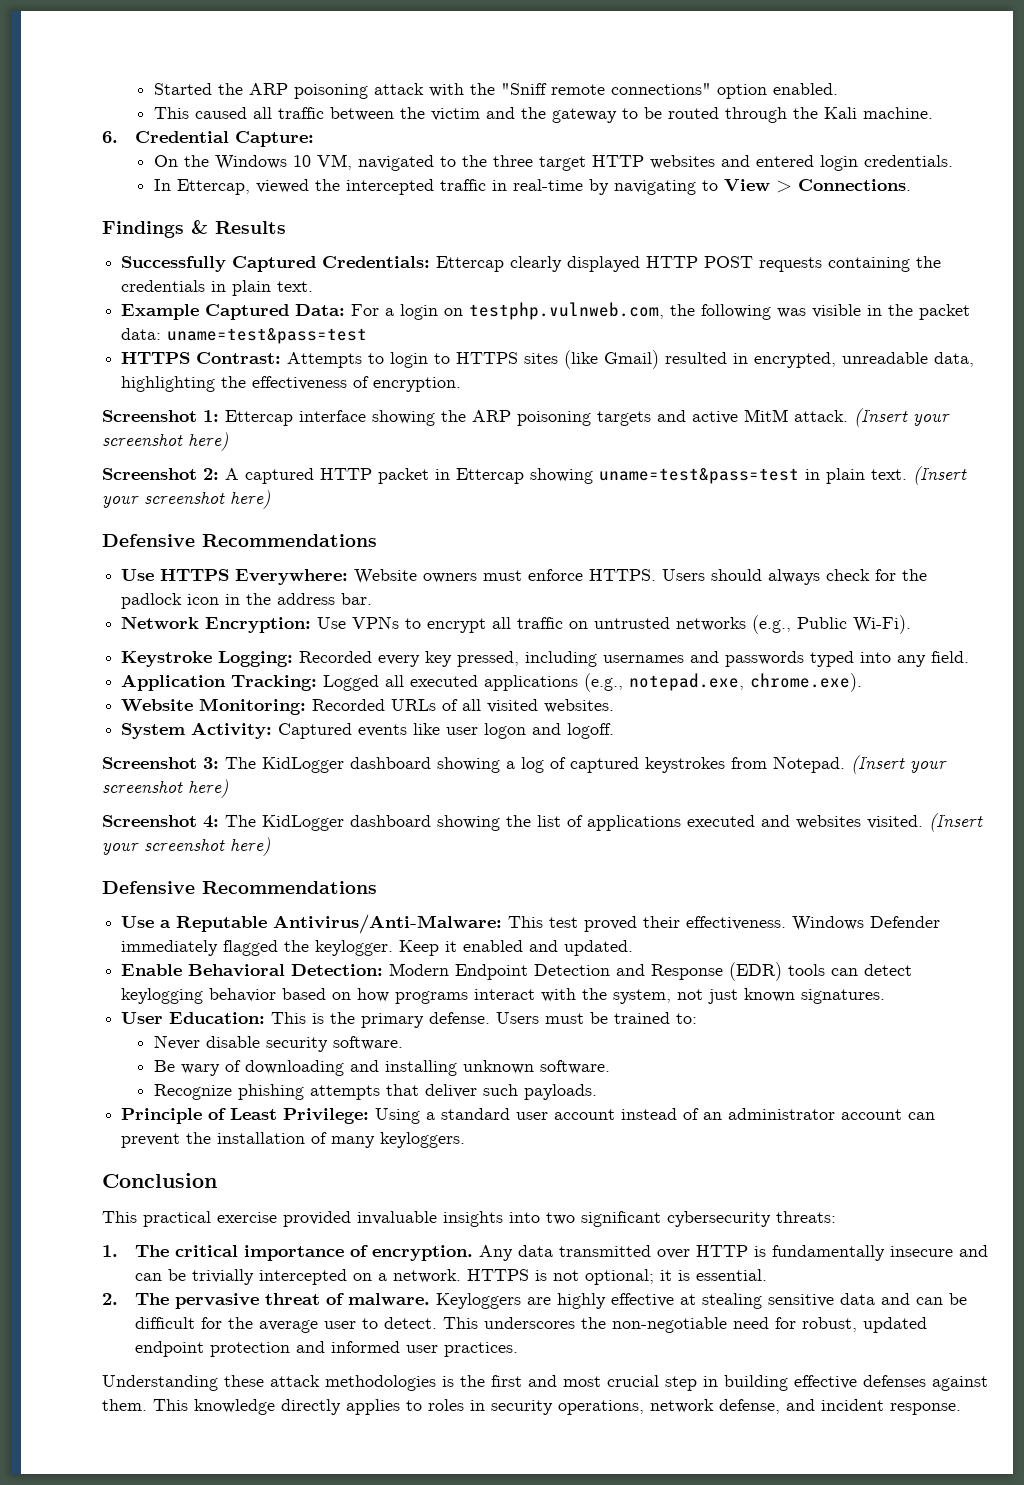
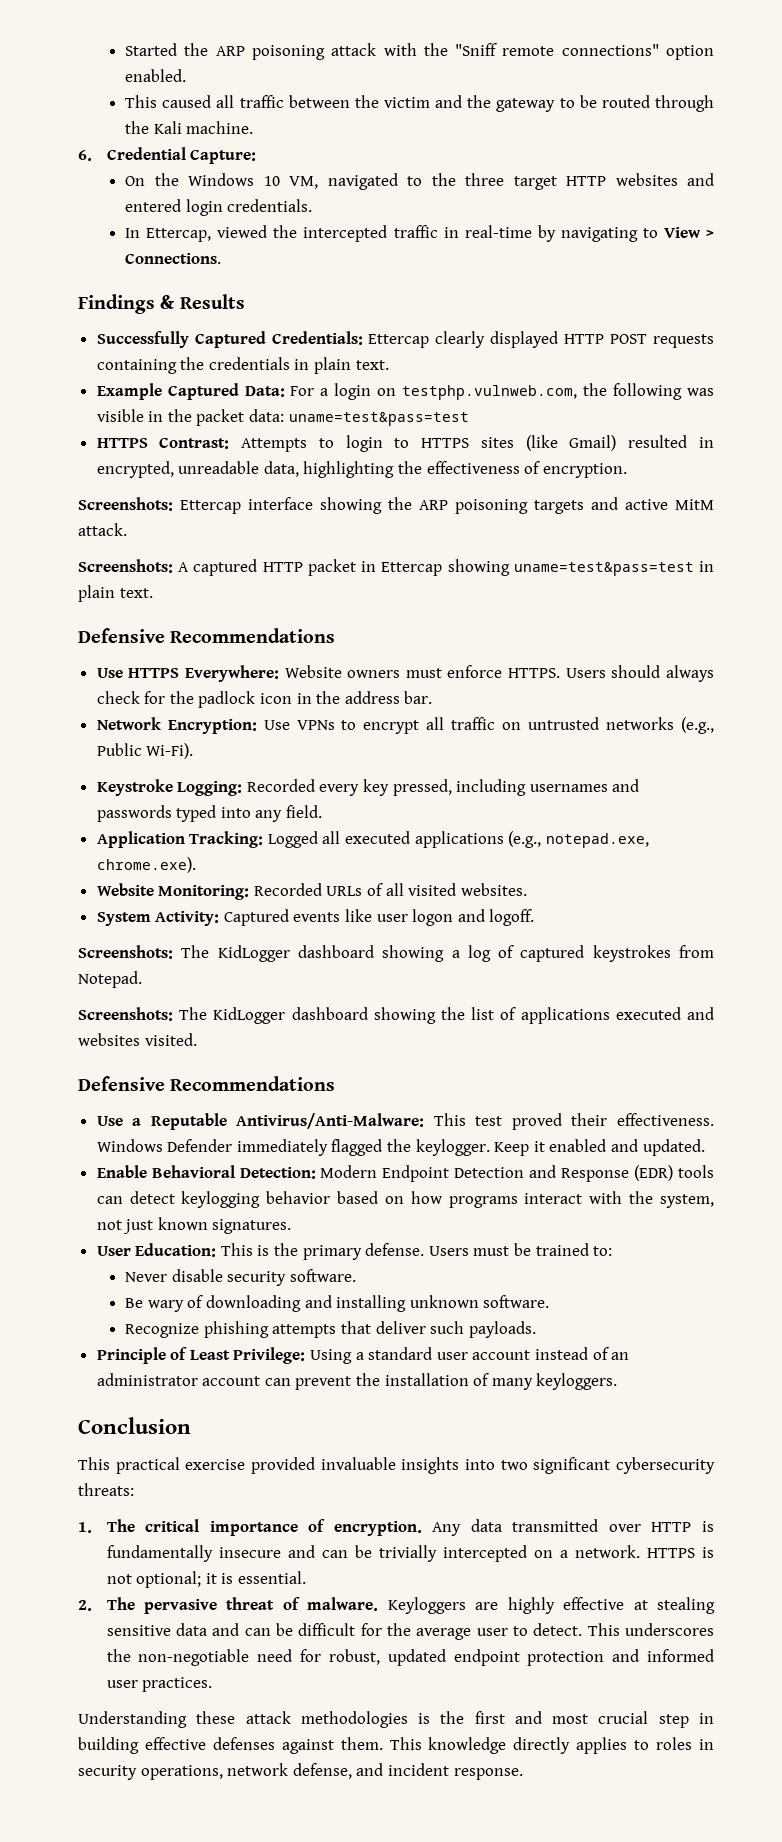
[102,410,219,422] Screenshot 1: -> [78,497,173,511] Screenshots:
[854,408,950,427] [102,432,228,451] [102,468,219,480] (Insert your screenshot here) // Screenshot 2: -> [78,559,173,573] // Screenshots:
[913,466,967,485] [102,490,270,509] (Insert your screenshot here) -> (153, 593) none
[102,757,219,769] Screenshot 3: -> [78,945,173,959] Screenshots:
[851,755,947,774] [102,779,228,798] [102,815,219,828] (Insert your screenshot here) // Screenshot 4: -> [78,1007,173,1021] // Screenshots:
[929,813,983,832] [102,837,270,856] (Insert your screenshot here) -> (197, 1039) none

